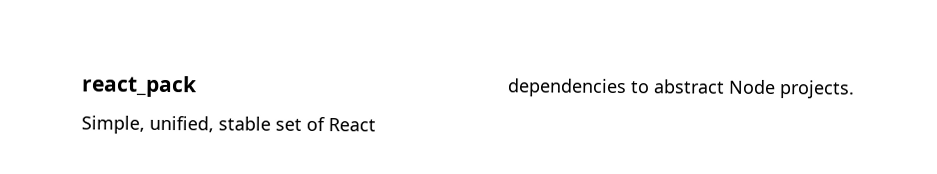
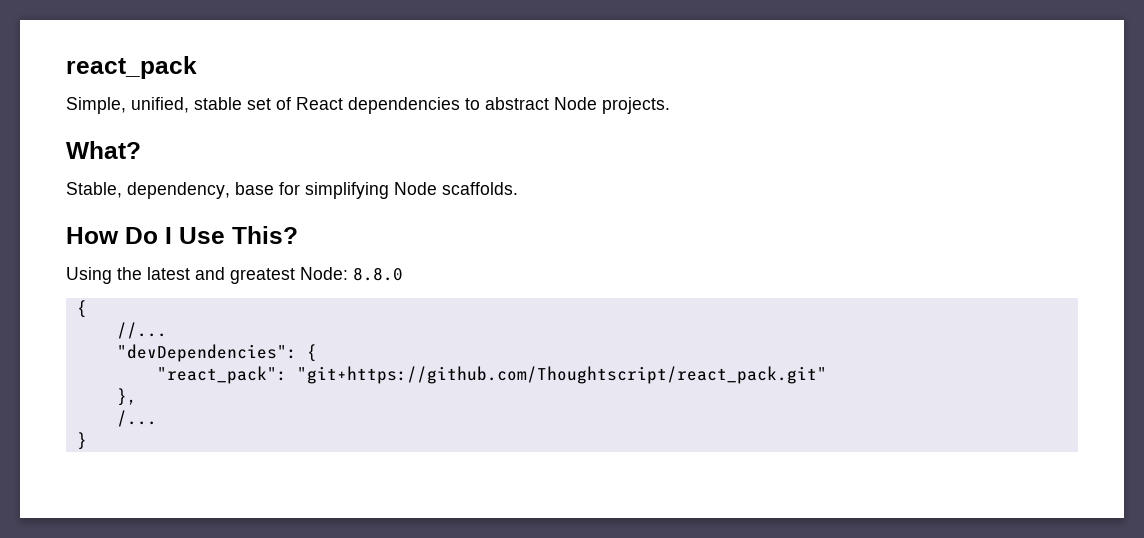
(855, 89) none -> [66,141,141,159] [66,182,518,199] [66,226,298,244] [66,267,403,284] [76,300,87,318] [116,322,167,339] [116,344,317,362] [156,366,827,384] [116,388,137,406] [116,410,157,427] [76,432,87,450] // What? // Stable, dependency, base for simplifying Node scaffolds. // How Do I Use This? // Using the latest and greatest Node: 8.8.0 // { // //... // "devDependencies": { // "react_pack": "git+https://github.com/Thoughtscript/react_pack.git" // }, // /... // }

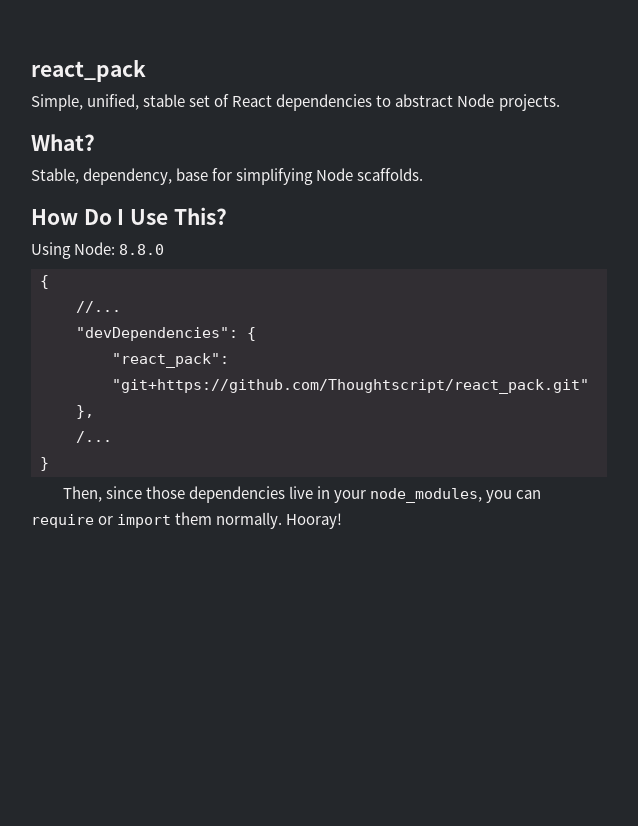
[117,267,295,284] the latest and greatest -> (71, 250) none
(87, 441) none -> [62,486,542,503] [31,512,343,529] // Then, since those dependencies live in your node_modules, you can require or import them normally. Hooray!

